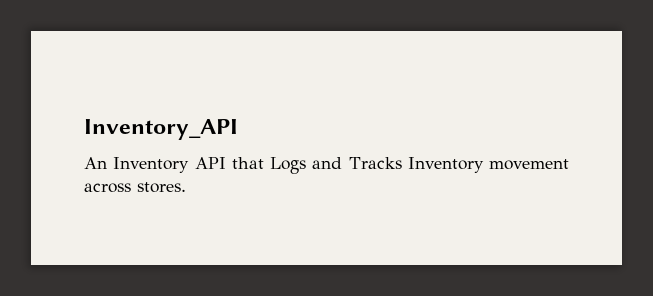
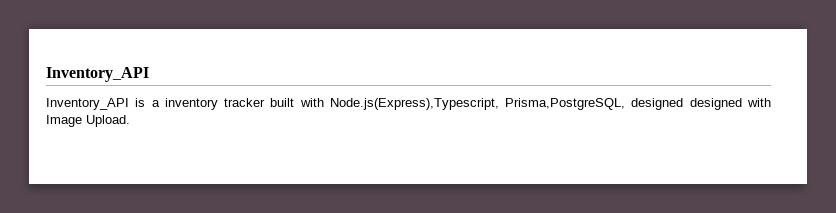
[84,157,569,174] [84,182,186,193] An Inventory API that Logs and Tracks Inventory movement across stores. -> [46,98,771,110] [46,115,130,127] Inventory_API is a inventory tracker built with Node.js(Express),Typescript, Prisma,PostgreSQL, designed designed with Image Upload.

